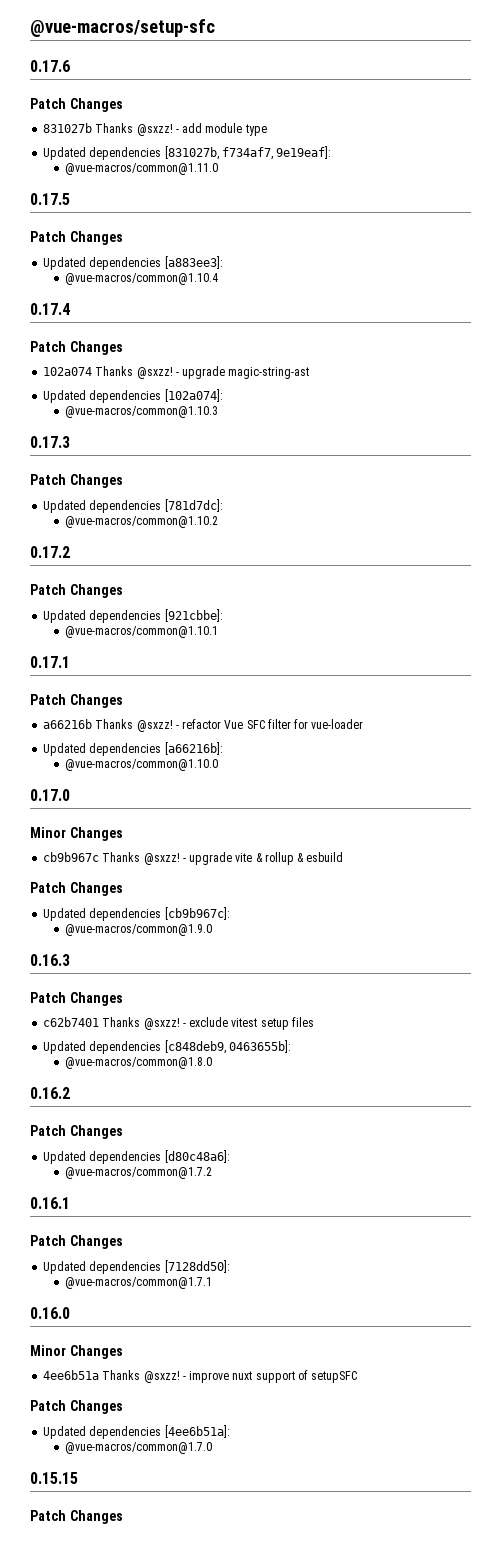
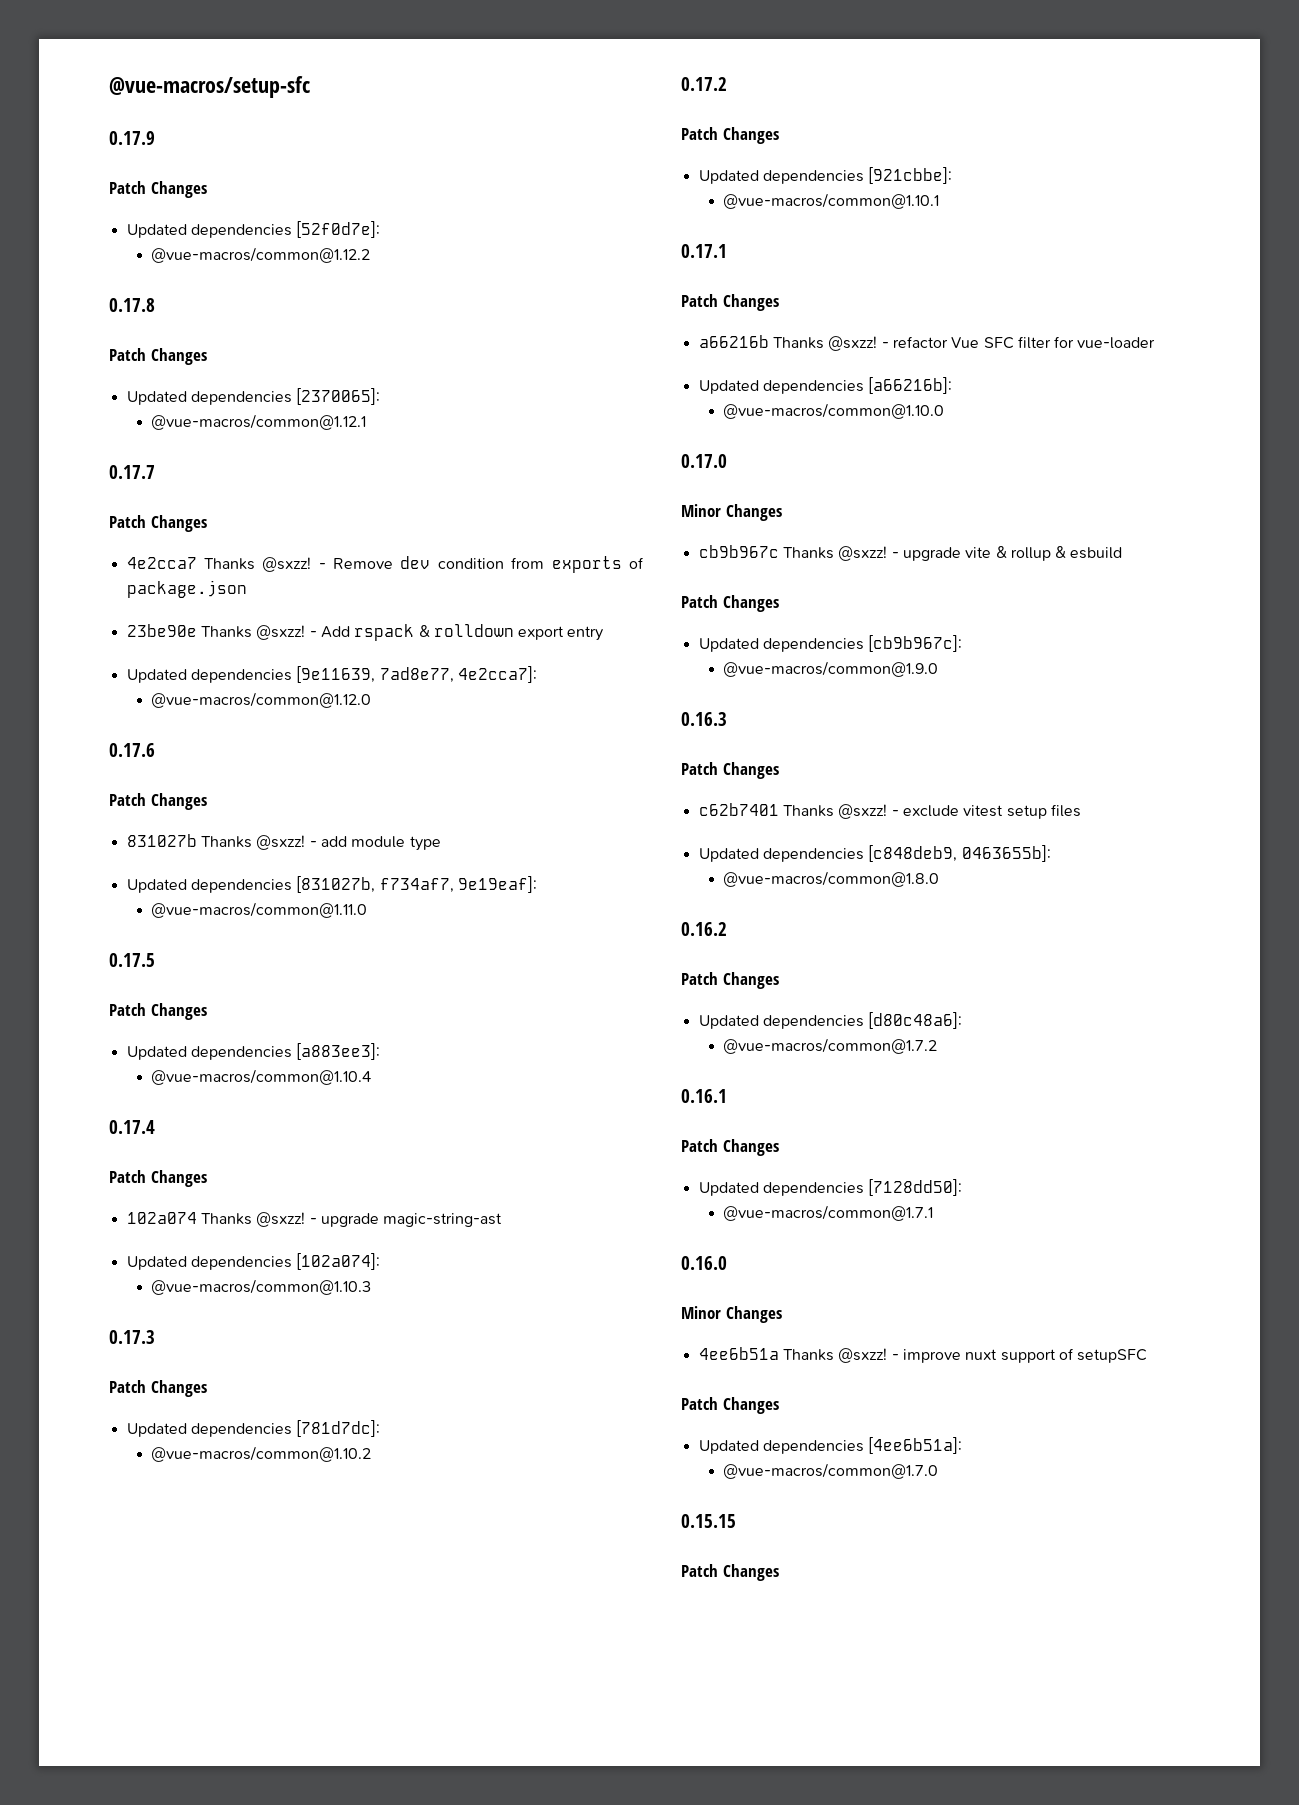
(215, 28) none -> [109,131,155,145] [109,181,207,198] [126,221,381,238] [151,247,371,263] [109,298,155,312] [109,348,207,365] [126,388,381,405] [151,414,367,430] [109,465,155,479] [109,515,207,532] [126,556,644,573] [126,580,247,598] [126,624,604,641] [126,666,537,683] [151,692,372,708] // 0.17.9 // Patch Changes // Updated dependencies [52f0d7e]: // @vue-macros/common@1.12.2 // 0.17.8 // Patch Changes // Updated dependencies [2370065]: // @vue-macros/common@1.12.1 // 0.17.7 // Patch Changes // 4e2cca7 Thanks @sxzz! - Remove dev condition from exports of package.json // 23be90e Thanks @sxzz! - Add rspack & rolldown export entry // Updated dependencies [9e11639, 7ad8e77, 4e2cca7]: // @vue-macros/common@1.12.0

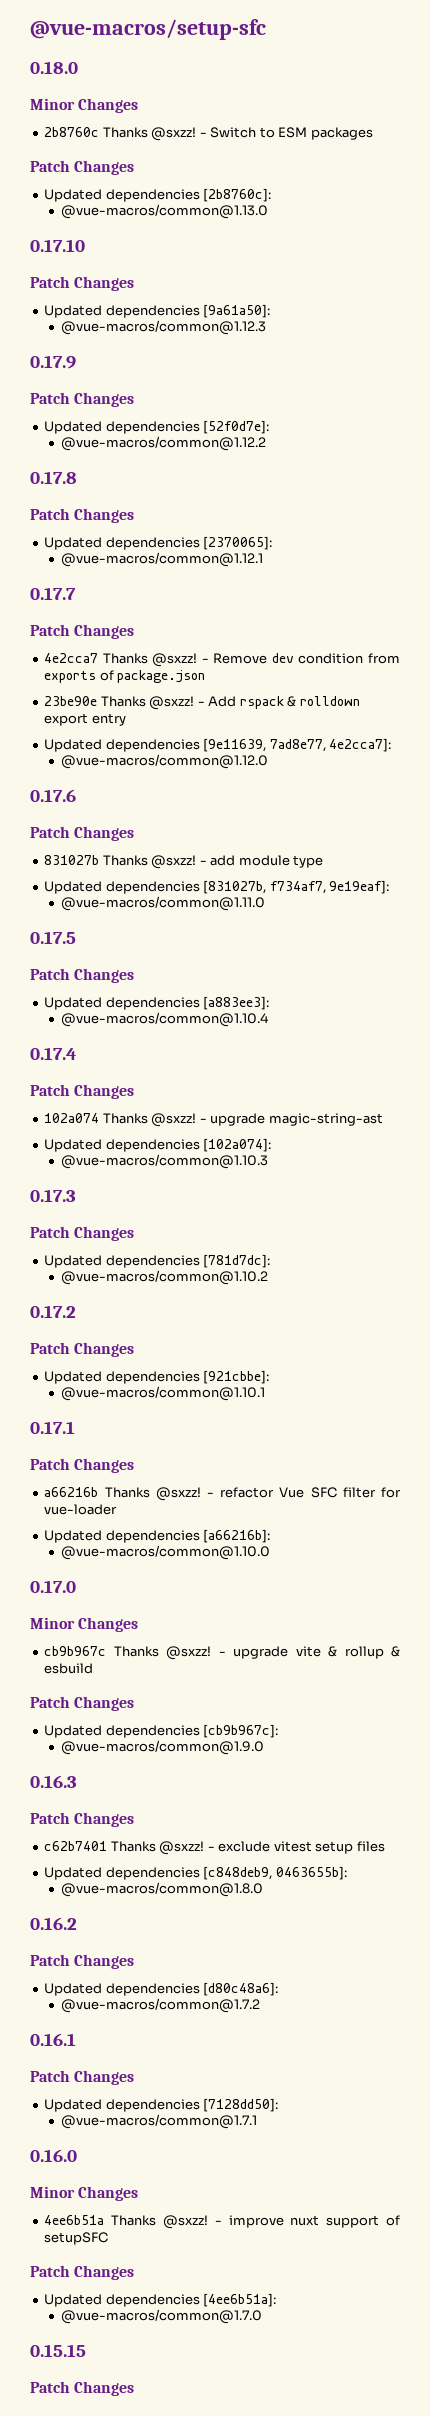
(310, 87) none -> [30,61,78,74] [30,98,139,113] [44,127,373,141] [30,160,135,175] [44,188,272,202] [60,204,268,219] [30,239,85,252] [30,276,135,291] [44,304,271,318] [60,320,266,335] // 0.18.0 // Minor Changes // 2b8760c Thanks @sxzz! - Switch to ESM packages // Patch Changes // Updated dependencies [2b8760c]: // @vue-macros/common@1.13.0 // 0.17.10 // Patch Changes // Updated dependencies [9a61a50]: // @vue-macros/common@1.12.3

